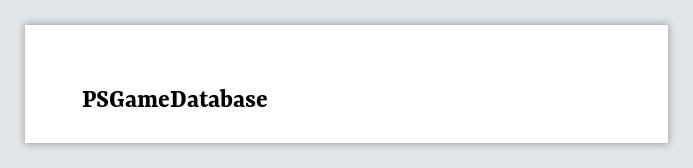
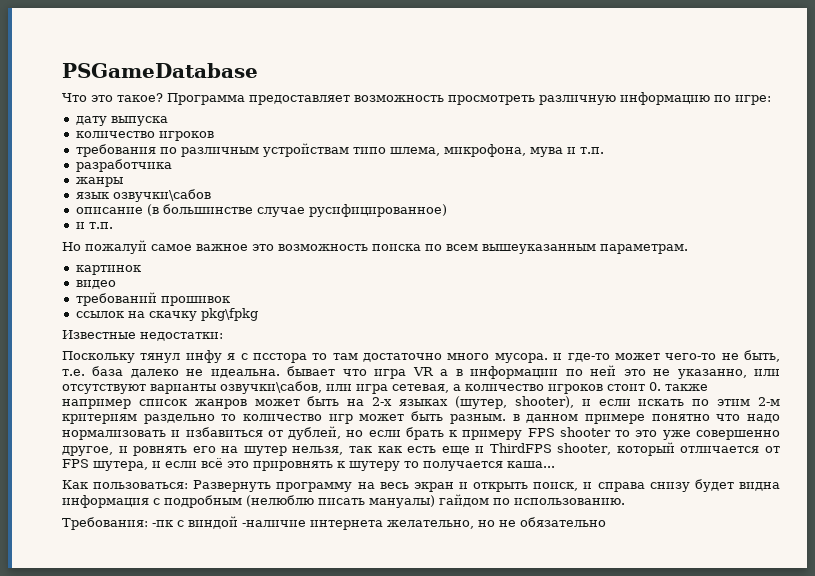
(268, 98) none -> [62,92,771,105] [75,116,168,126] [75,131,214,141] [75,143,604,157] [75,159,172,172] [75,177,123,187] [75,189,211,202] [75,204,447,217] [75,222,113,229] [62,240,688,254] [75,265,141,275] [75,280,116,289] [75,292,230,306] [75,308,258,321] [62,330,223,341] [62,350,780,363] [62,365,781,379] [62,381,708,394] [62,396,781,409] [62,411,780,424] [62,426,780,440] [62,442,780,456] [62,458,555,471] [62,479,780,492] [62,494,625,508] [62,516,606,530] // Что это такое? Программа предоставляет возможность просмотреть различную информацию по игре: // дату выпуска // количество игроков // требования по различным устройствам типо шлема, микрофона, мува и т.п. // разработчика // жанры // язык озвучки\сабов // описание (в большинстве случае русифицированное) // и т.п. // Но пожалуй самое важное это возможность поиска по всем вышеуказанным параметрам. // картинок // видео // требований прошивок // ссылок на скачку pkg\fpkg // Известные недостатки: // Поскольку тянул инфу я с псстора то там достаточно много мусора. и где-то может чего-то не быть, т.е. база далеко не идеальна. бывает что игра VR а в информации по ней это не указанно, или отсутствуют варианты озвучки\сабов, или игра сетевая, а количество игроков стоит 0. также например список жанров может быть на 2-х языках (шутер, shooter), и если искать по этим 2-м критериям раздельно то количество игр может быть разным. в данном примере понятно что надо нормализовать и избавиться от дублей, но если брать к примеру FPS shooter то это уже совершенно другое, и ровнять его на шутер нельзя, так как есть еще и ThirdFPS shooter, который отличается от FPS шутера, и если всё это прировнять к шутеру то получается каша... // Как пользоваться: Развернуть программу на весь экран и открыть поиск, и справа снизу будет видна информация с подробным (нелюблю писать мануалы) гайдом по использованию. // Требования: -пк с виндой -наличие интернета желательно, но не обязательно

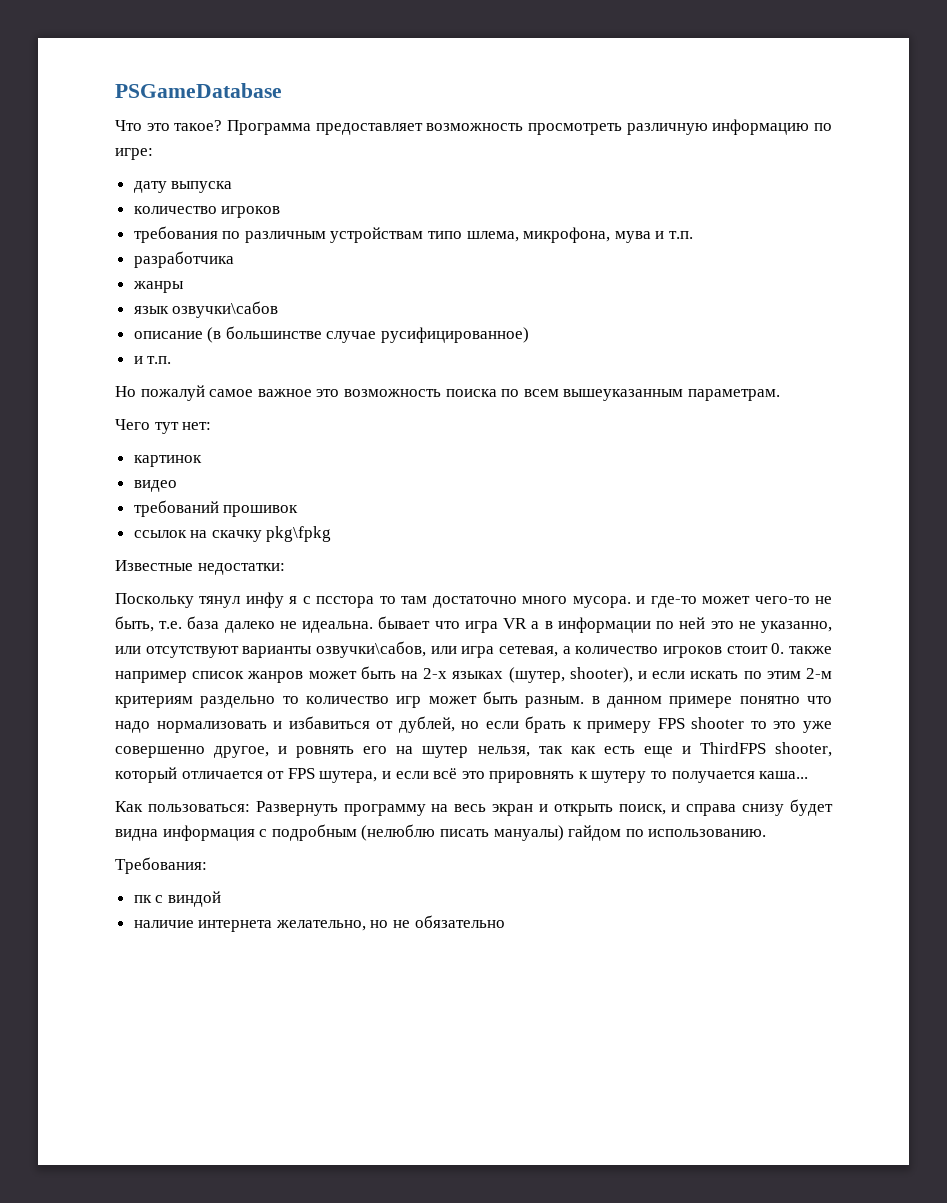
(688, 249) none -> [115,419,212,434] // Чего тут нет:
[152,520,173,527] -пк -> [133,895,152,903] // пк
[242,520,306,527] -наличие -> [133,920,194,928] // наличие

